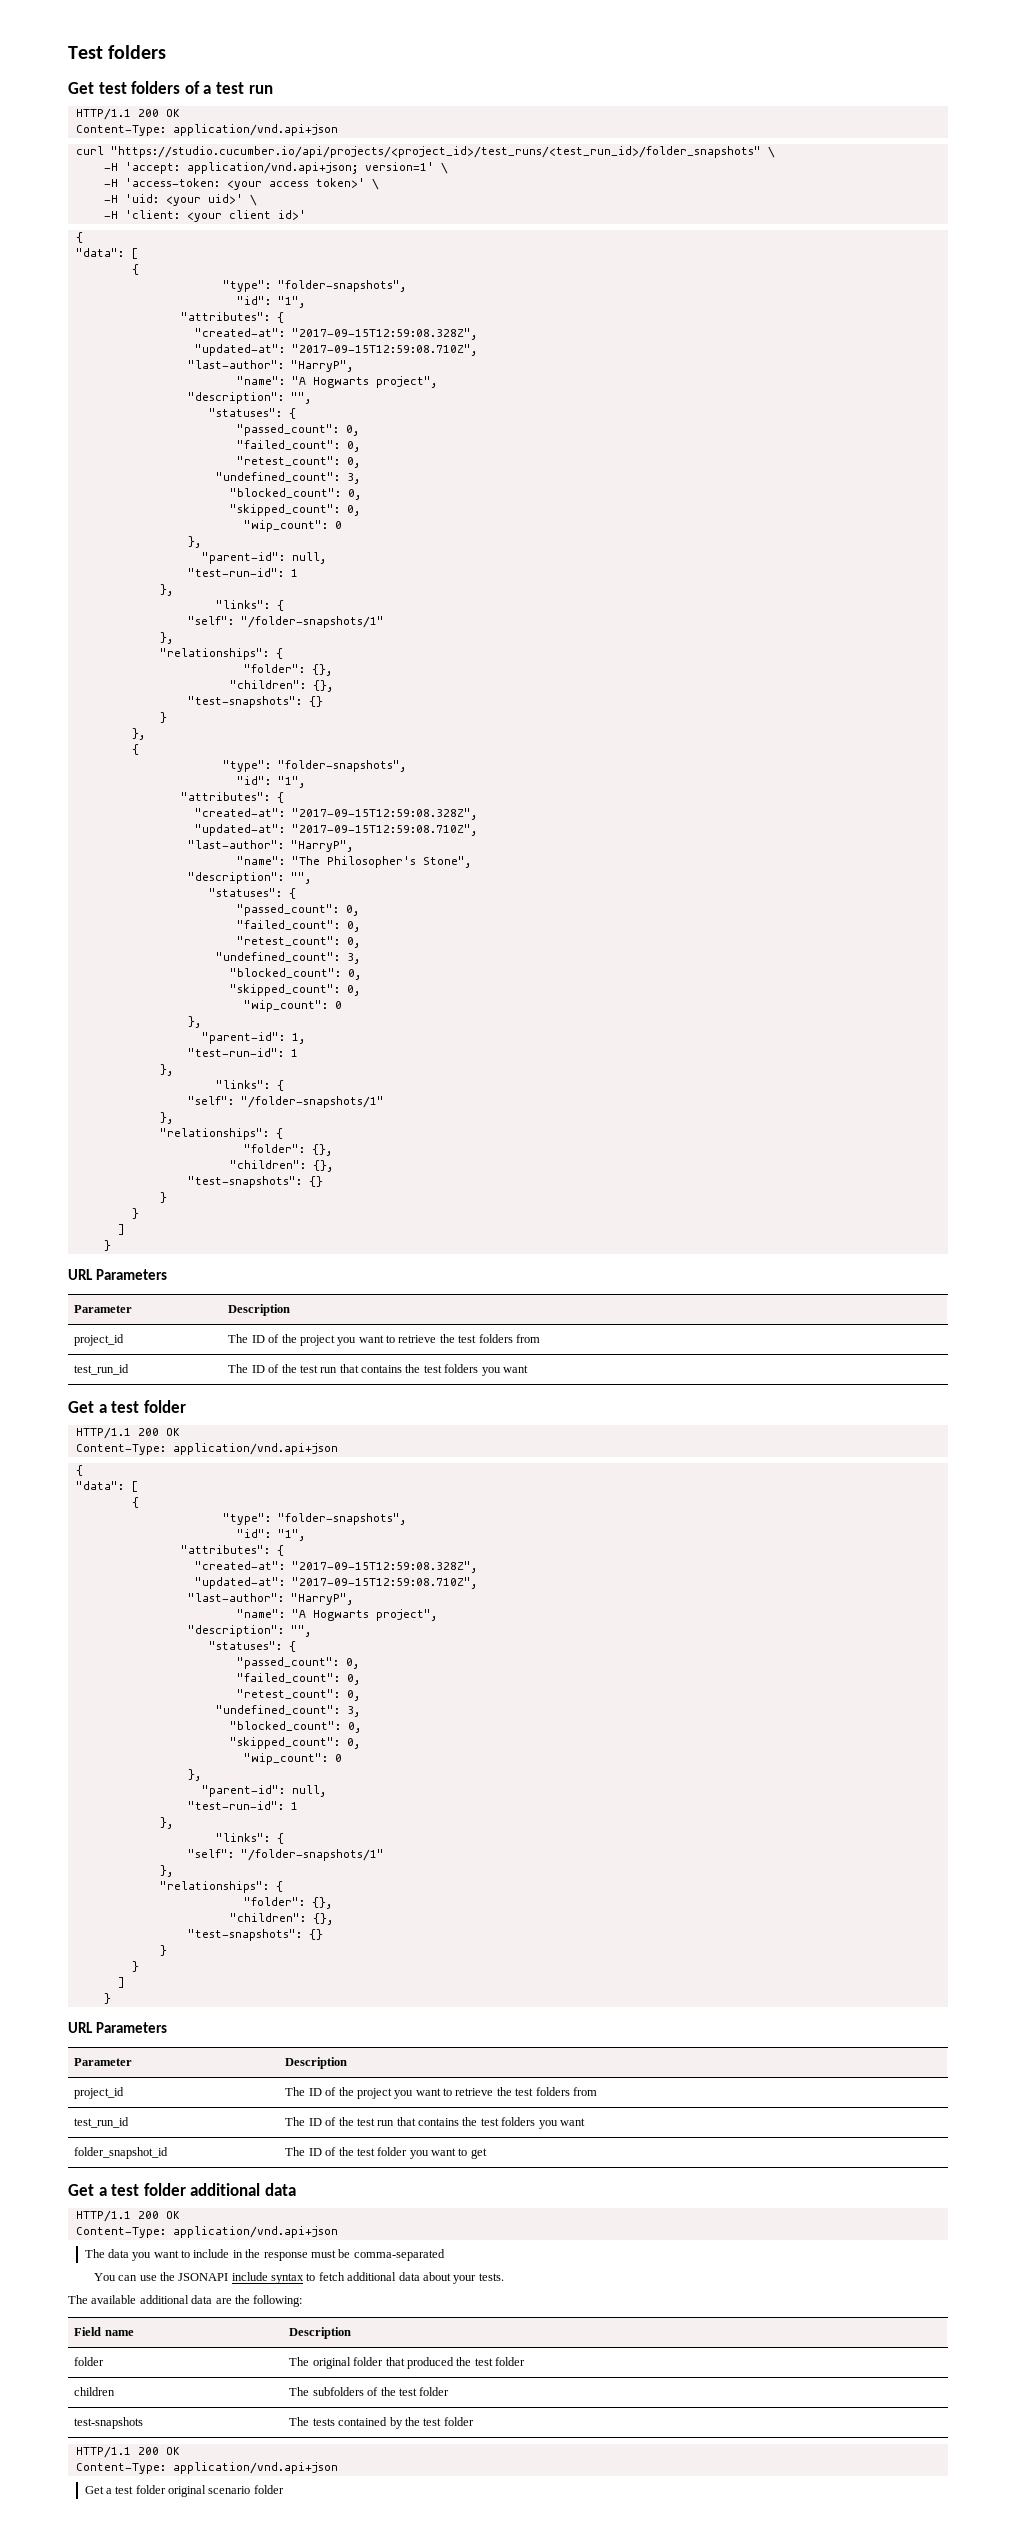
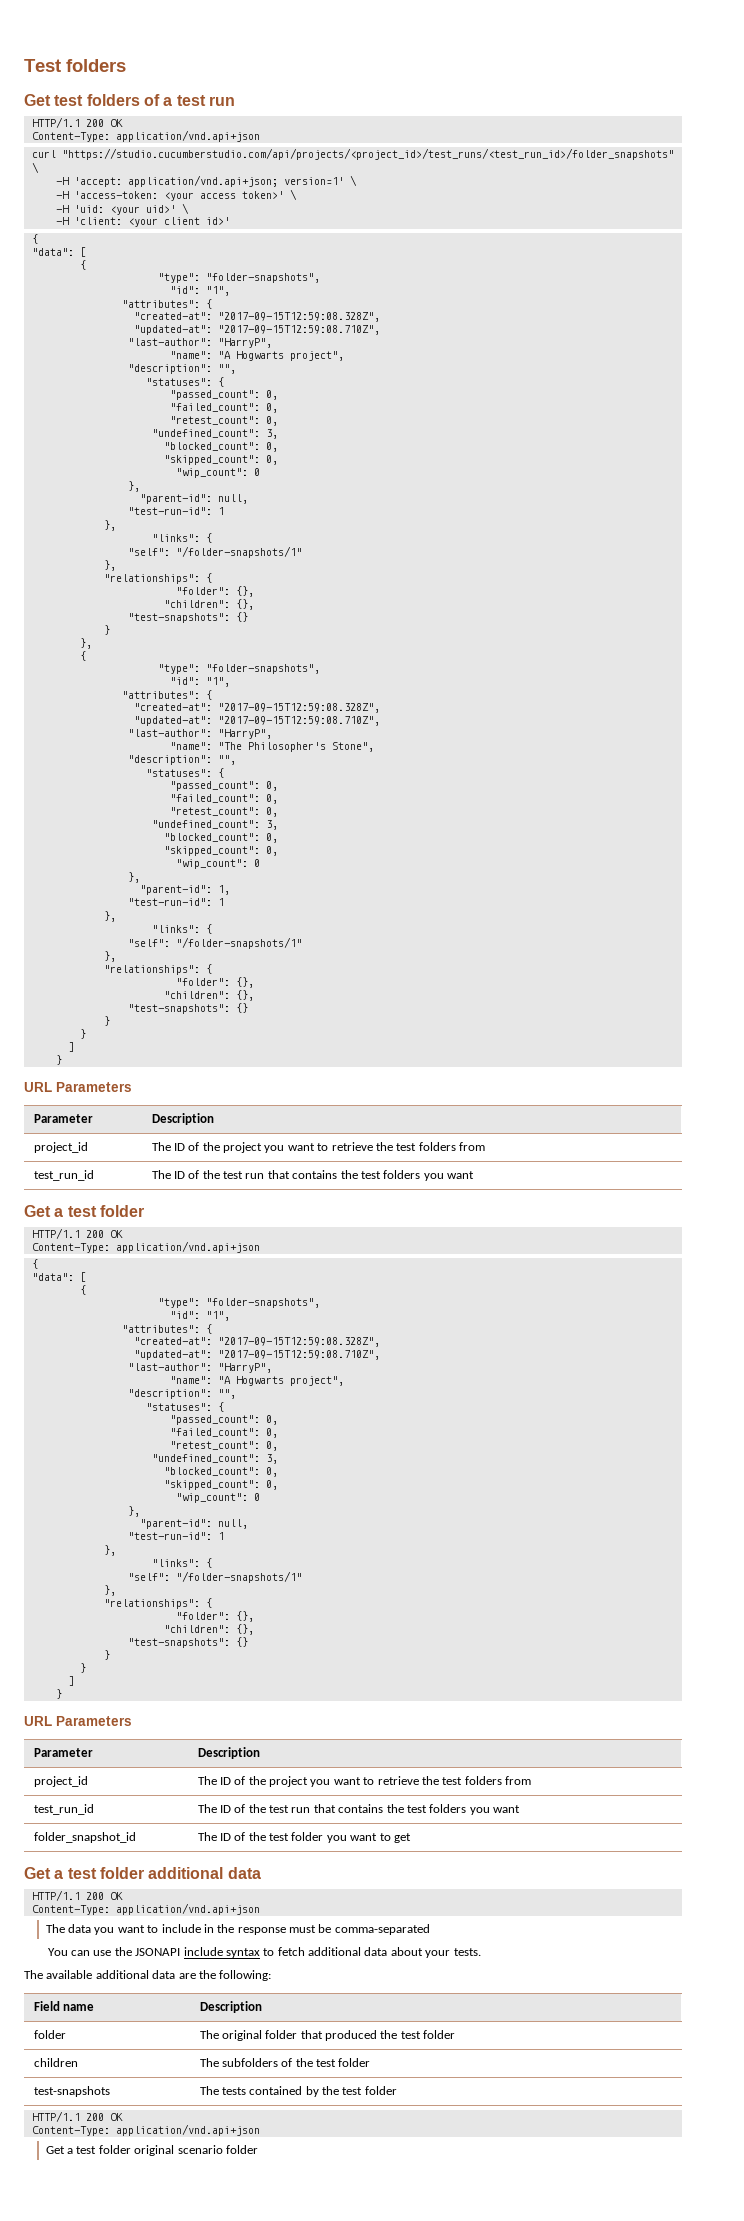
[110,146,761,158] "https://studio.cucumber.io/api/projects/<project_id>/test_runs/<test_run_id>/folder_snapshots" -> [61,148,674,160] "https://studio.cucumberstudio.com/api/projects/<project_id>/test_runs/<test_run_id>/folder_snapshots"

